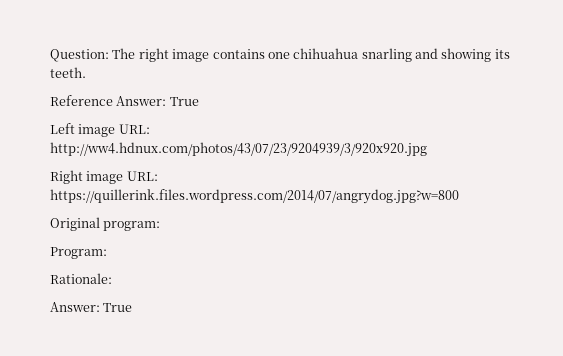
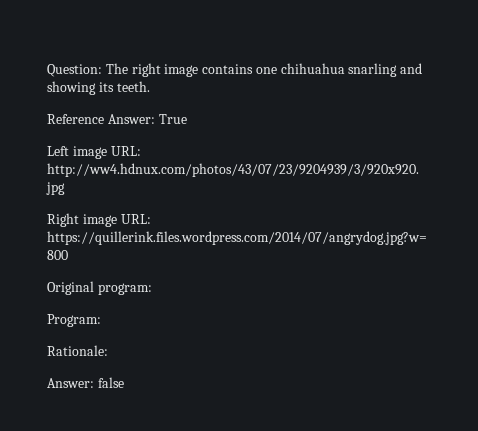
[103,303,133,312] True -> [97,377,124,388] false

